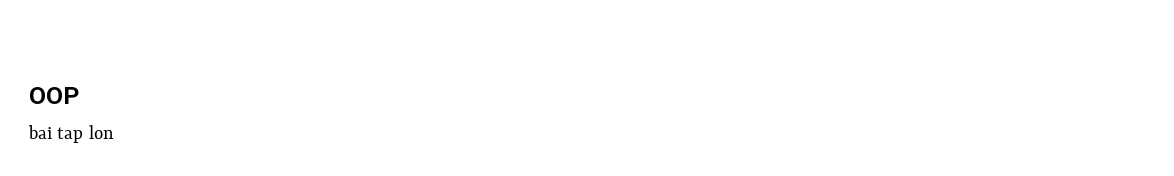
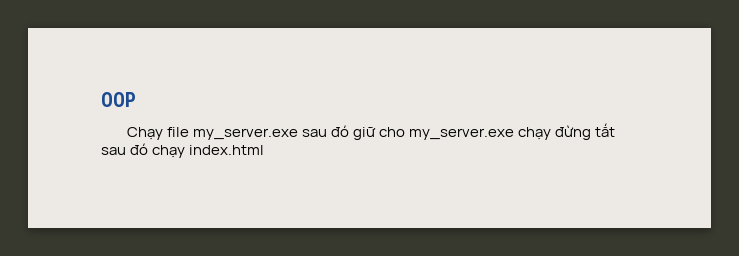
[28,125,114,143] bai tap lon -> [126,123,616,140] [101,143,265,158] Chạy file my_server.exe sau đó giữ cho my_server.exe chạy đừng tắt sau đó chạy index.html

